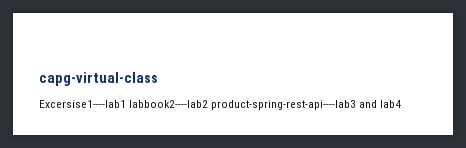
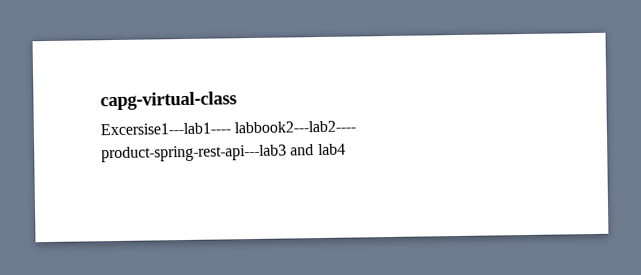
[39,100,357,110] Excersise1----lab1 labbook2----lab2 product-spring-rest-api----lab3 -> [100,120,357,136] [101,144,287,163] Excersise1---lab1---- labbook2---lab2---- product-spring-rest-api---lab3

